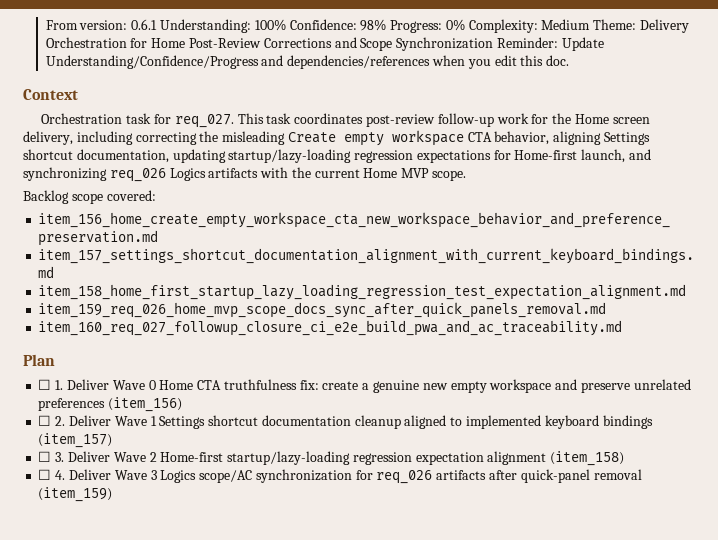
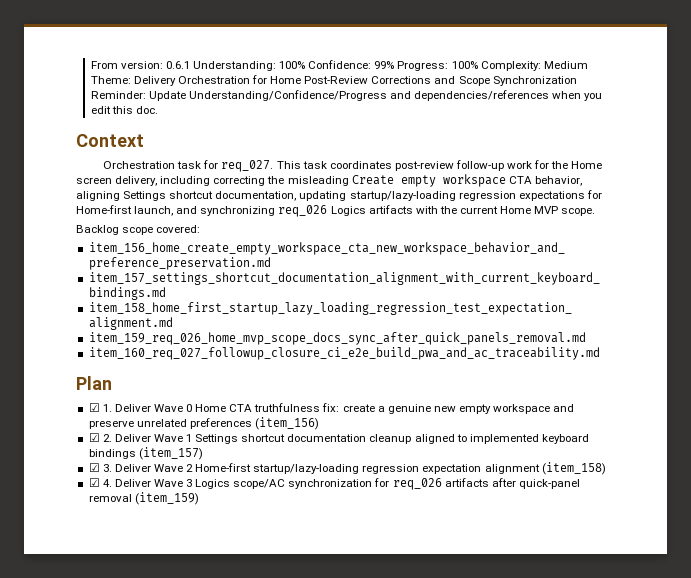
[360,19,465,33] 98% Progress: 0% -> [374,61,478,71] 99% Progress: 100%
[38,379,52,390] ☐ -> [88,403,100,412] ☑
[38,415,52,426] ☐ -> [88,433,100,442] ☑
[38,451,52,462] ☐ -> [88,463,100,472] ☑
[38,469,52,480] ☐ -> [88,478,100,487] ☑

